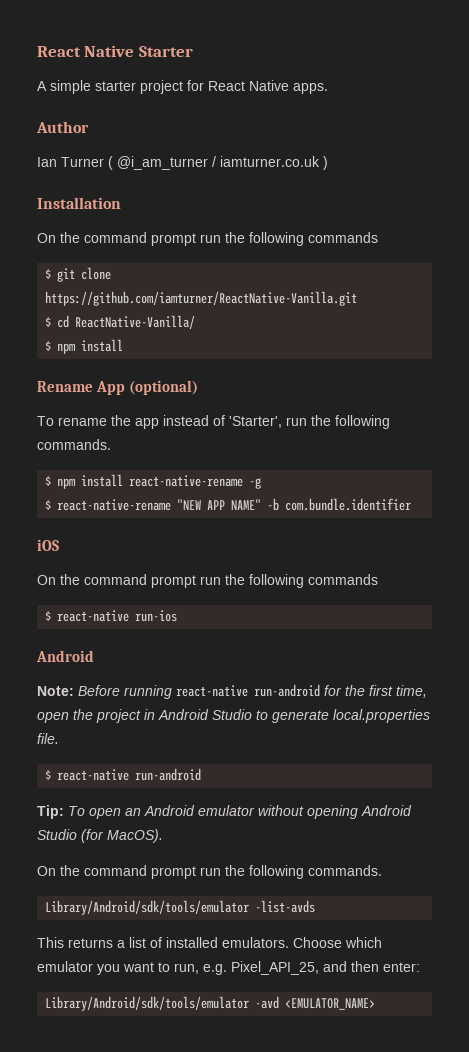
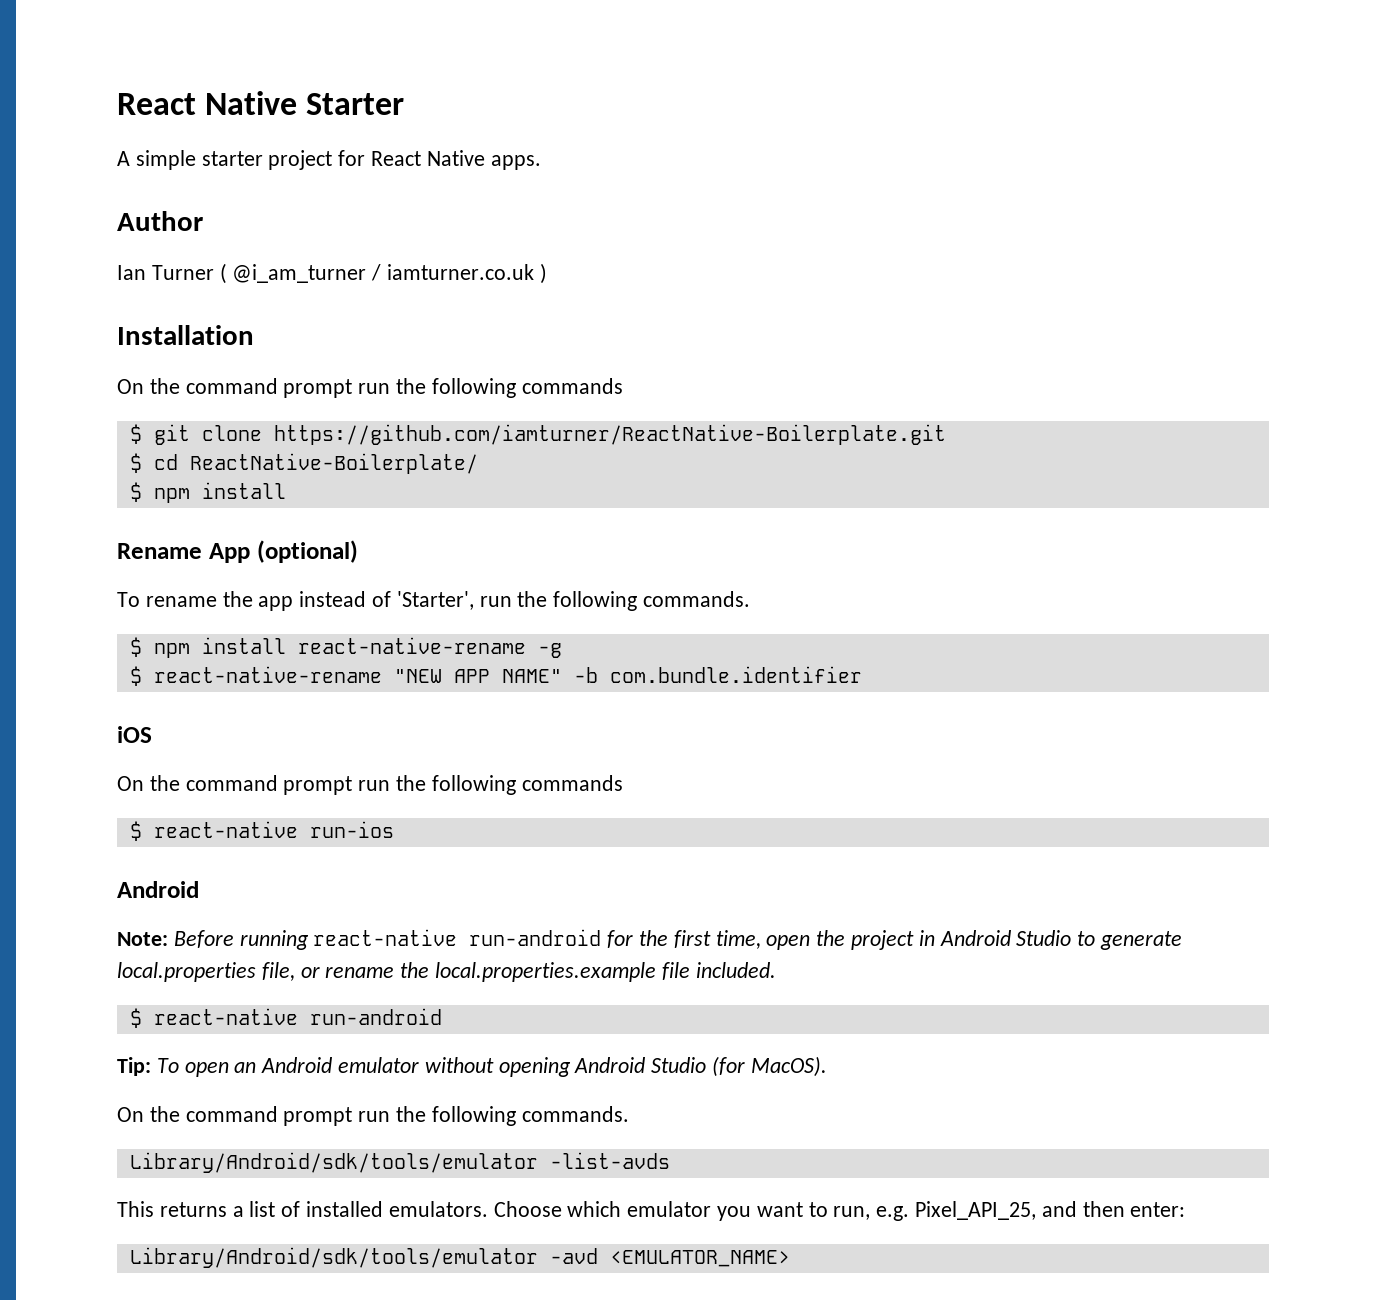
[45,291,358,306] https://github.com/iamturner/ReactNative-Vanilla.git -> [273,424,946,445] https://github.com/iamturner/ReactNative-Boilerplate.git
[75,315,196,329] ReactNative-Vanilla/ -> [189,453,478,474] ReactNative-Boilerplate/
[37,733,59,744] file. -> [261,962,776,982] file, or rename the local.properties.example file included.

